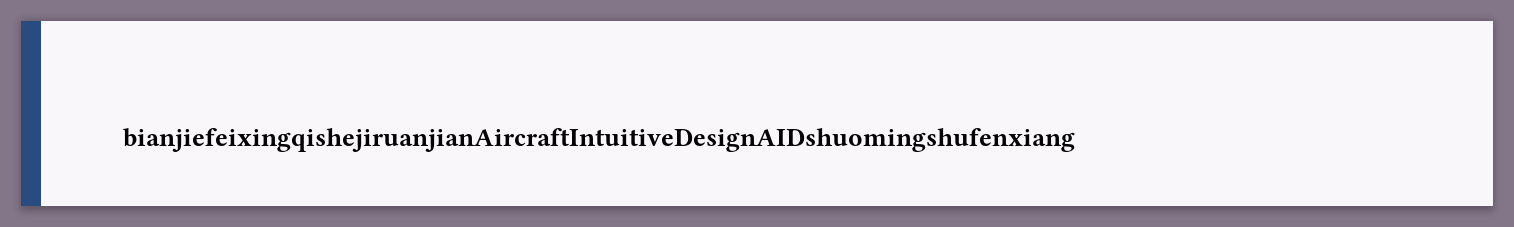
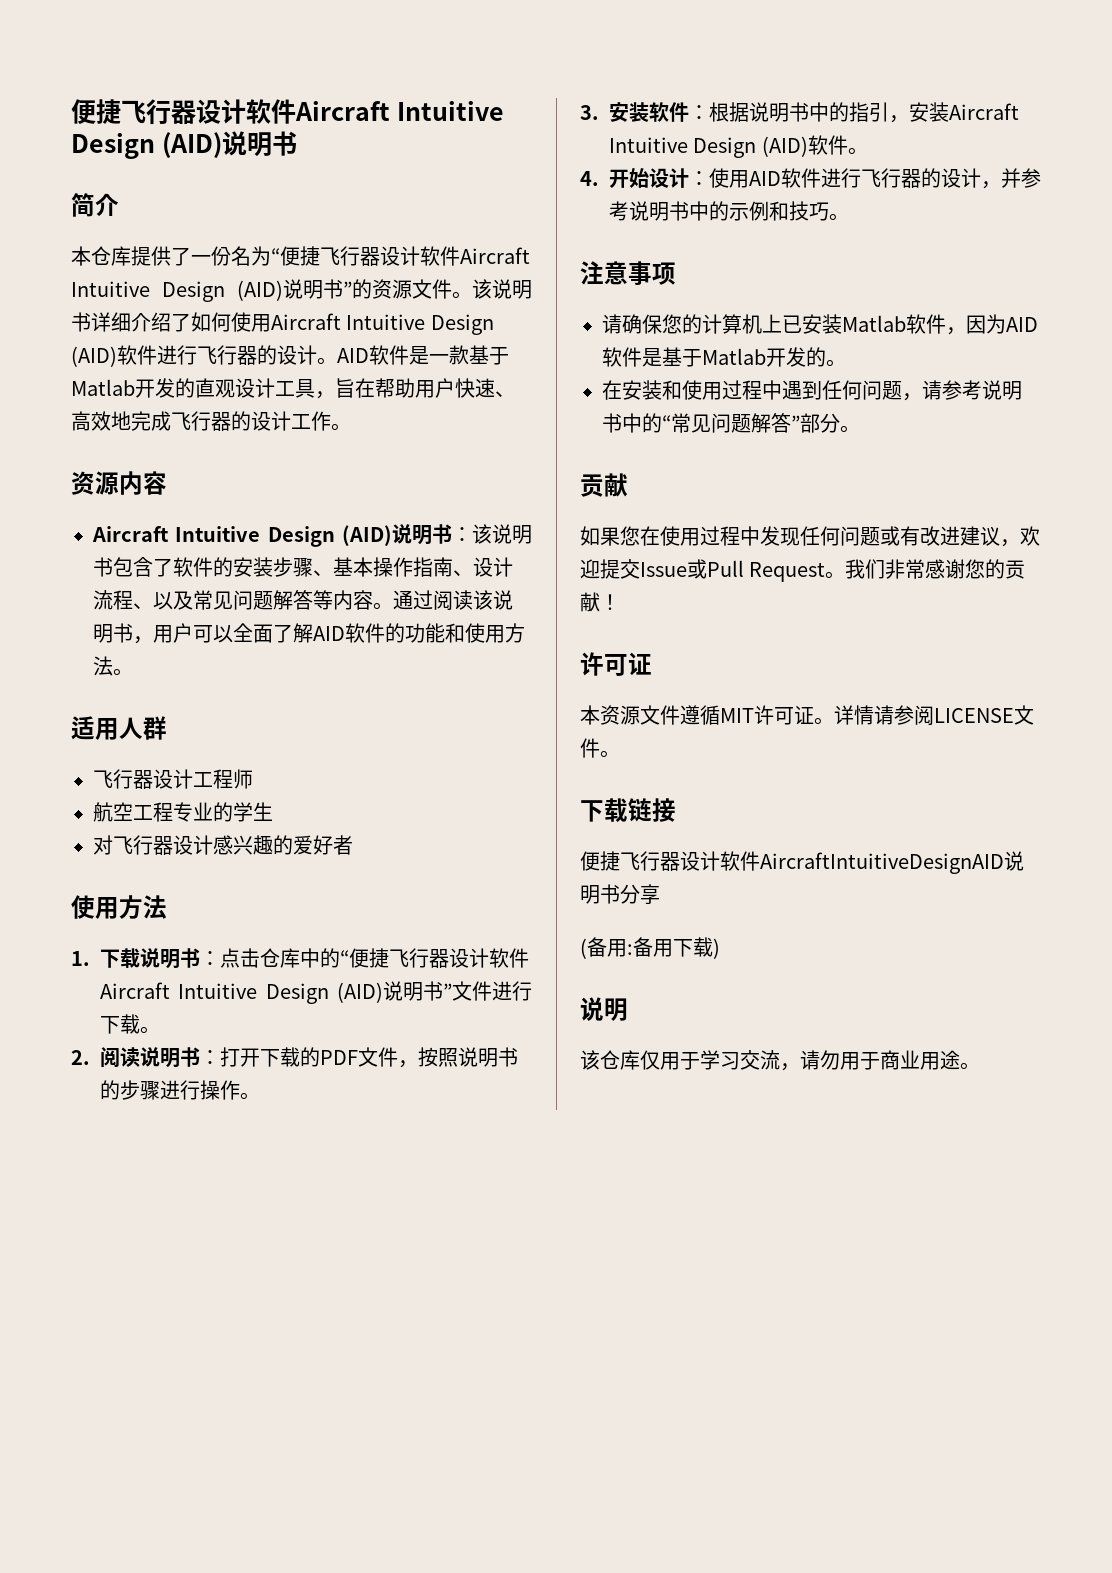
[123,128,1075,152] bianjiefeixingqishejiruanjianAircraftIntuitiveDesignAIDshuomingshufenxiang -> [71,99,504,125] [71,131,297,159] [71,193,119,217] [71,246,530,266] [71,279,532,302] [71,312,494,335] [71,345,509,367] [71,378,515,399] [71,411,351,431] [71,471,167,495] [92,524,532,547] [93,557,513,577] [93,590,513,610] [93,623,525,644] [93,656,133,676] [71,716,167,740] [93,769,253,789] [93,802,273,822] [93,835,353,855] [71,895,167,919] [71,948,529,969] [100,981,532,1004] [100,1014,160,1034] [71,1047,518,1068] [100,1080,260,1100] [580,102,1019,123] [609,135,868,158] [580,168,1041,189] [609,201,849,221] [580,261,676,285] [602,314,1038,335] [602,347,846,367] [602,380,1022,401] [602,413,860,433] [580,473,628,497] [580,526,1040,547] [580,559,1026,582] [580,592,620,612] [580,652,652,676] [580,705,1034,725] [580,738,620,758] [580,798,676,823] [580,851,1024,874] [580,884,660,905] [580,937,720,959] [580,997,628,1021] [580,1050,980,1071] 便捷飞行器设计软件Aircraft Intuitive Design (AID)说明书 // 简介 // 本仓库提供了一份名为“便捷飞行器设计软件Aircraft Intuitive Design (AID)说明书”的资源文件。该说明书详细介绍了如何使用Aircraft Intuitive Design (AID)软件进行飞行器的设计。AID软件是一款基于Matlab开发的直观设计工具，旨在帮助用户快速、高效地完成飞行器的设计工作。 // 资源内容 // Aircraft Intuitive Design (AID)说明书：该说明书包含了软件的安装步骤、基本操作指南、设计流程、以及常见问题解答等内容。通过阅读该说明书，用户可以全面了解AID软件的功能和使用方法。 // 适用人群 // 飞行器设计工程师 // 航空工程专业的学生 // 对飞行器设计感兴趣的爱好者 // 使用方法 // 1.下载说明书：点击仓库中的“便捷飞行器设计软件Aircraft Intuitive Design (AID)说明书”文件进行下载。 // 2.阅读说明书：打开下载的PDF文件，按照说明书的步骤进行操作。 // 3.安装软件：根据说明书中的指引，安装Aircraft Intuitive Design (AID)软件。 // 4.开始设计：使用AID软件进行飞行器的设计，并参考说明书中的示例和技巧。 // 注意事项 // 请确保您的计算机上已安装Matlab软件，因为AID软件是基于Matlab开发的。 // 在安装和使用过程中遇到任何问题，请参考说明书中的“常见问题解答”部分。 // 贡献 // 如果您在使用过程中发现任何问题或有改进建议，欢迎提交Issue或Pull Request。我们非常感谢您的贡献！ // 许可证 // 本资源文件遵循MIT许可证。详情请参阅LICENSE文件。 // 下载链接 // 便捷飞行器设计软件AircraftIntuitiveDesignAID说明书分享 // (备用:备用下载) // 说明 // 该仓库仅用于学习交流，请勿用于商业用途。

